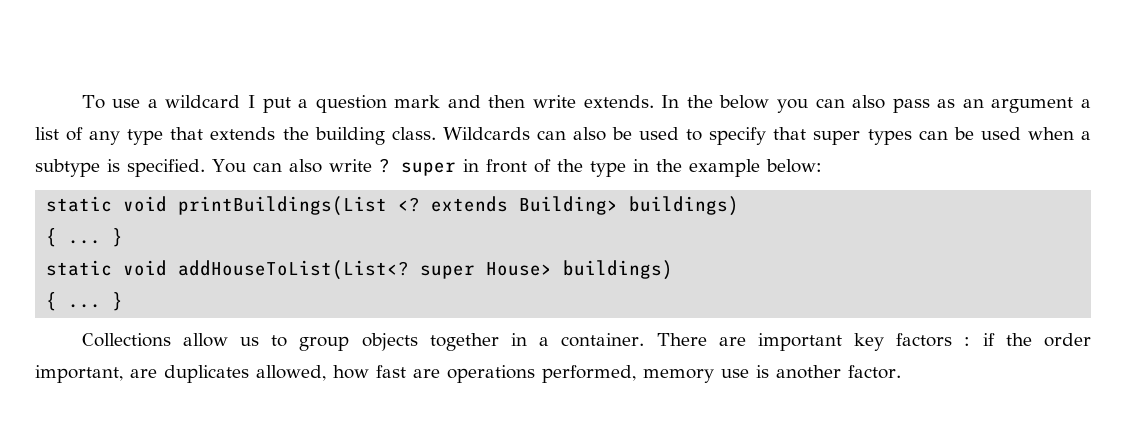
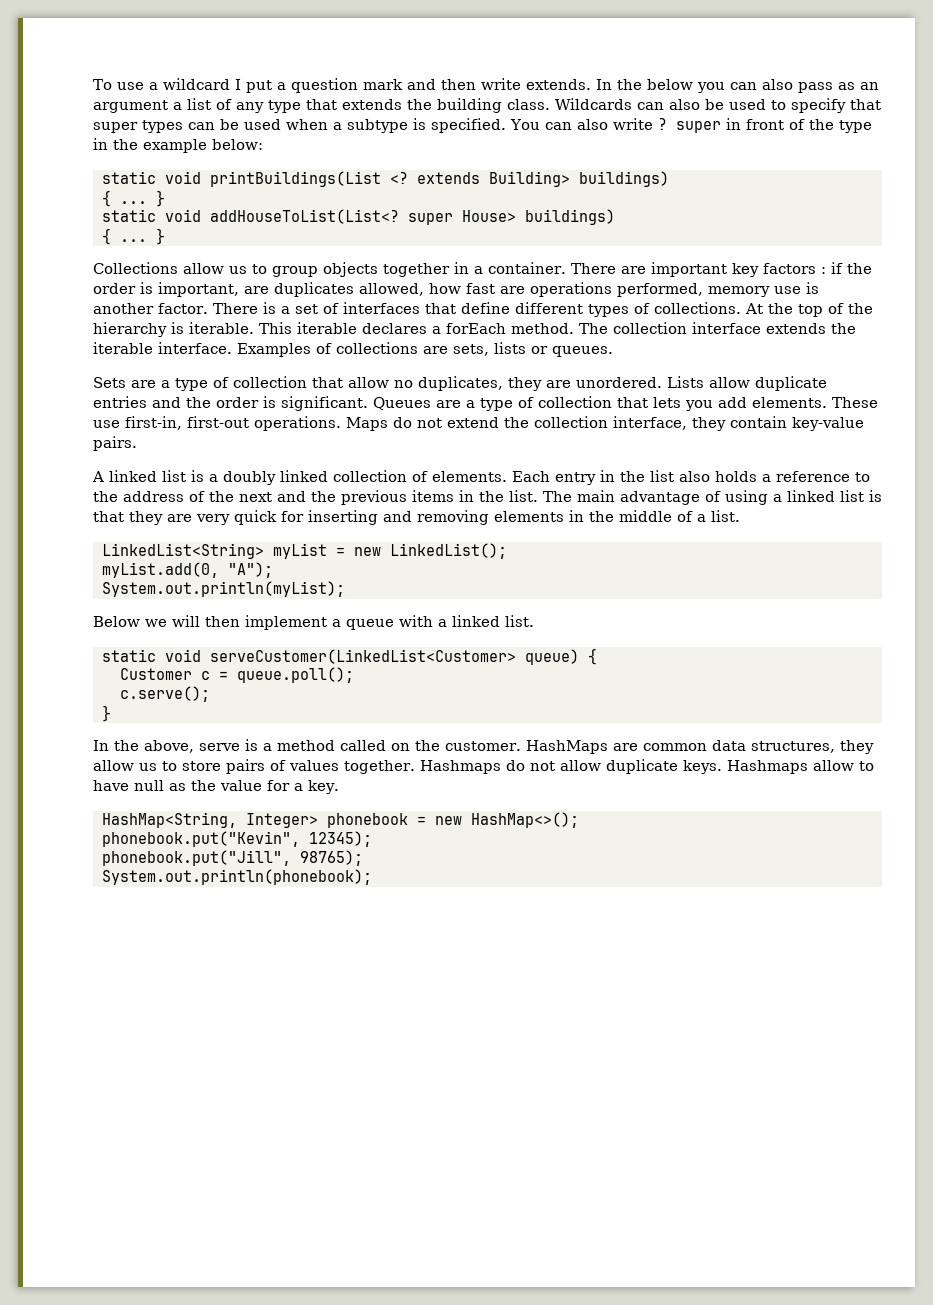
(1091, 340) none -> [140,282,153,294] is
(901, 372) none -> [212,302,873,317] [93,322,856,337] [93,342,613,357] [93,376,827,391] [93,396,878,411] [93,416,864,431] [93,436,137,451] [92,470,870,485] [93,490,882,505] [93,510,740,525] [101,543,507,559] [101,562,273,578] [101,581,345,597] [93,615,534,630] [101,648,597,665] [119,667,354,683] [119,686,210,702] [101,705,111,722] [93,739,874,754] [93,759,874,774] [93,780,339,794] [101,812,579,828] [101,831,372,847] [101,850,363,866] [101,869,372,885] There is a set of interfaces that define different types of collections. At the top of the hierarchy is iterable. This iterable declares a forEach method. The collection interface extends the iterable interface. Examples of collections are sets, lists or queues. // Sets are a type of collection that allow no duplicates, they are unordered. Lists allow duplicate entries and the order is significant. Queues are a type of collection that lets you add elements. These use first-in, first-out operations. Maps do not extend the collection interface, they contain key-value pairs. // A linked list is a doubly linked collection of elements. Each entry in the list also holds a reference to the address of the next and the previous items in the list. The main advantage of using a linked list is that they are very quick for inserting and removing elements in the middle of a list. // LinkedList<String> myList = new LinkedList(); // myList.add(0, "A"); // System.out.println(myList); // Below we will then implement a queue with a linked list. // static void serveCustomer(LinkedList<Customer> queue) { // Customer c = queue.poll(); // c.serve(); // } // In the above, serve is a method called on the customer. HashMaps are common data structures, they allow us to store pairs of values together. Hashmaps do not allow duplicate keys. Hashmaps allow to have null as the value for a key. // HashMap<String, Integer> phonebook = new HashMap<>(); // phonebook.put("Kevin", 12345); // phonebook.put("Jill", 98765); // System.out.println(phonebook);

